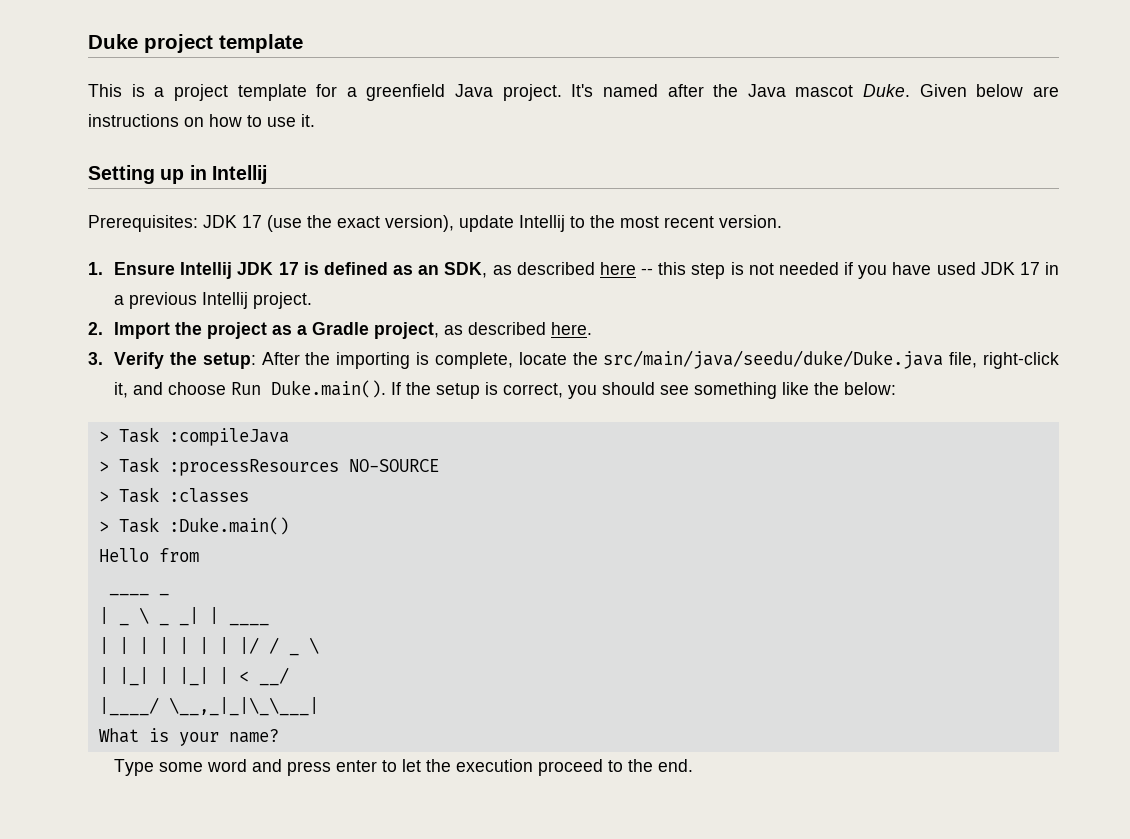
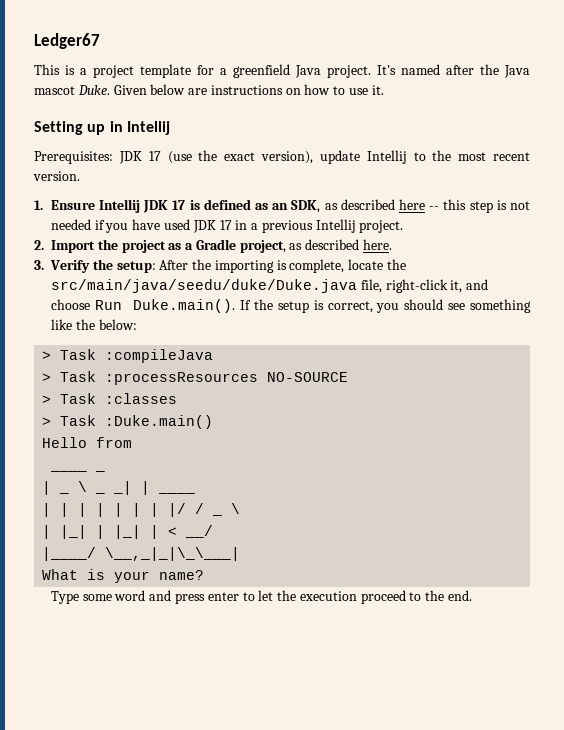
[88,34,303,53] Duke project template -> [34,33,100,49] Ledger67

